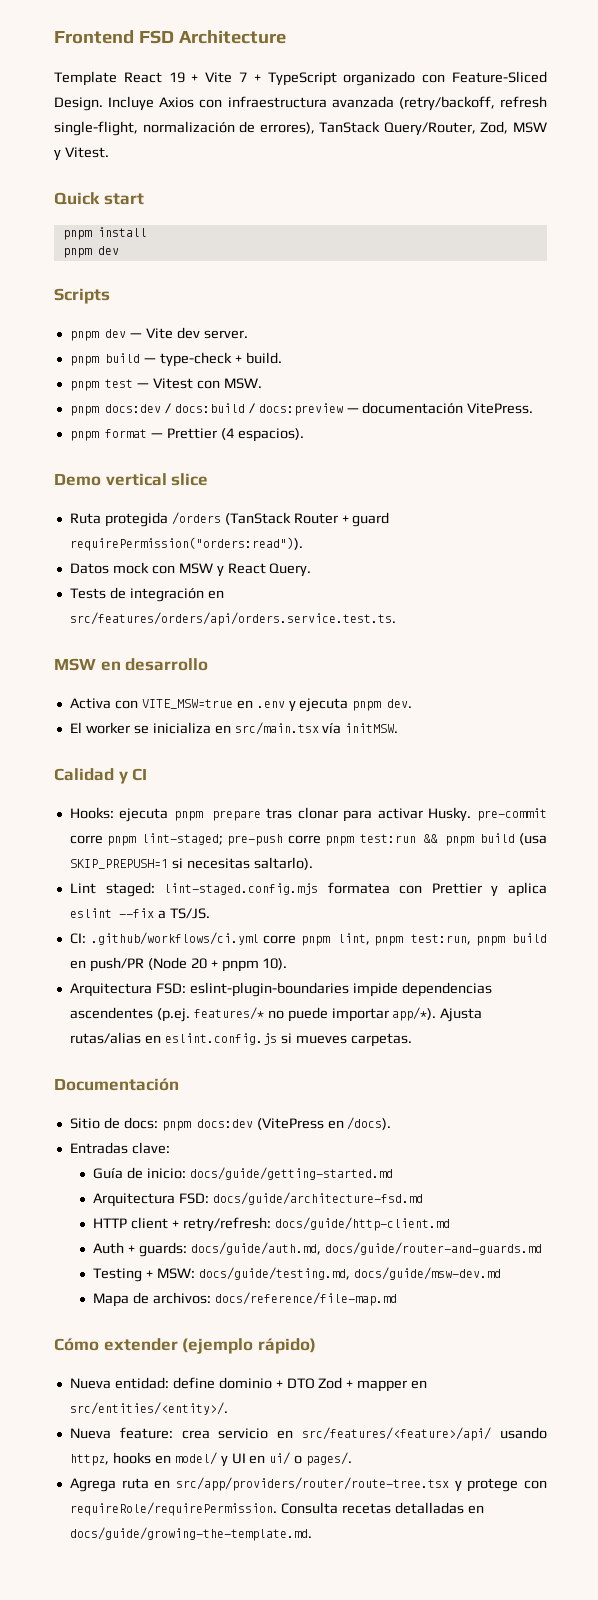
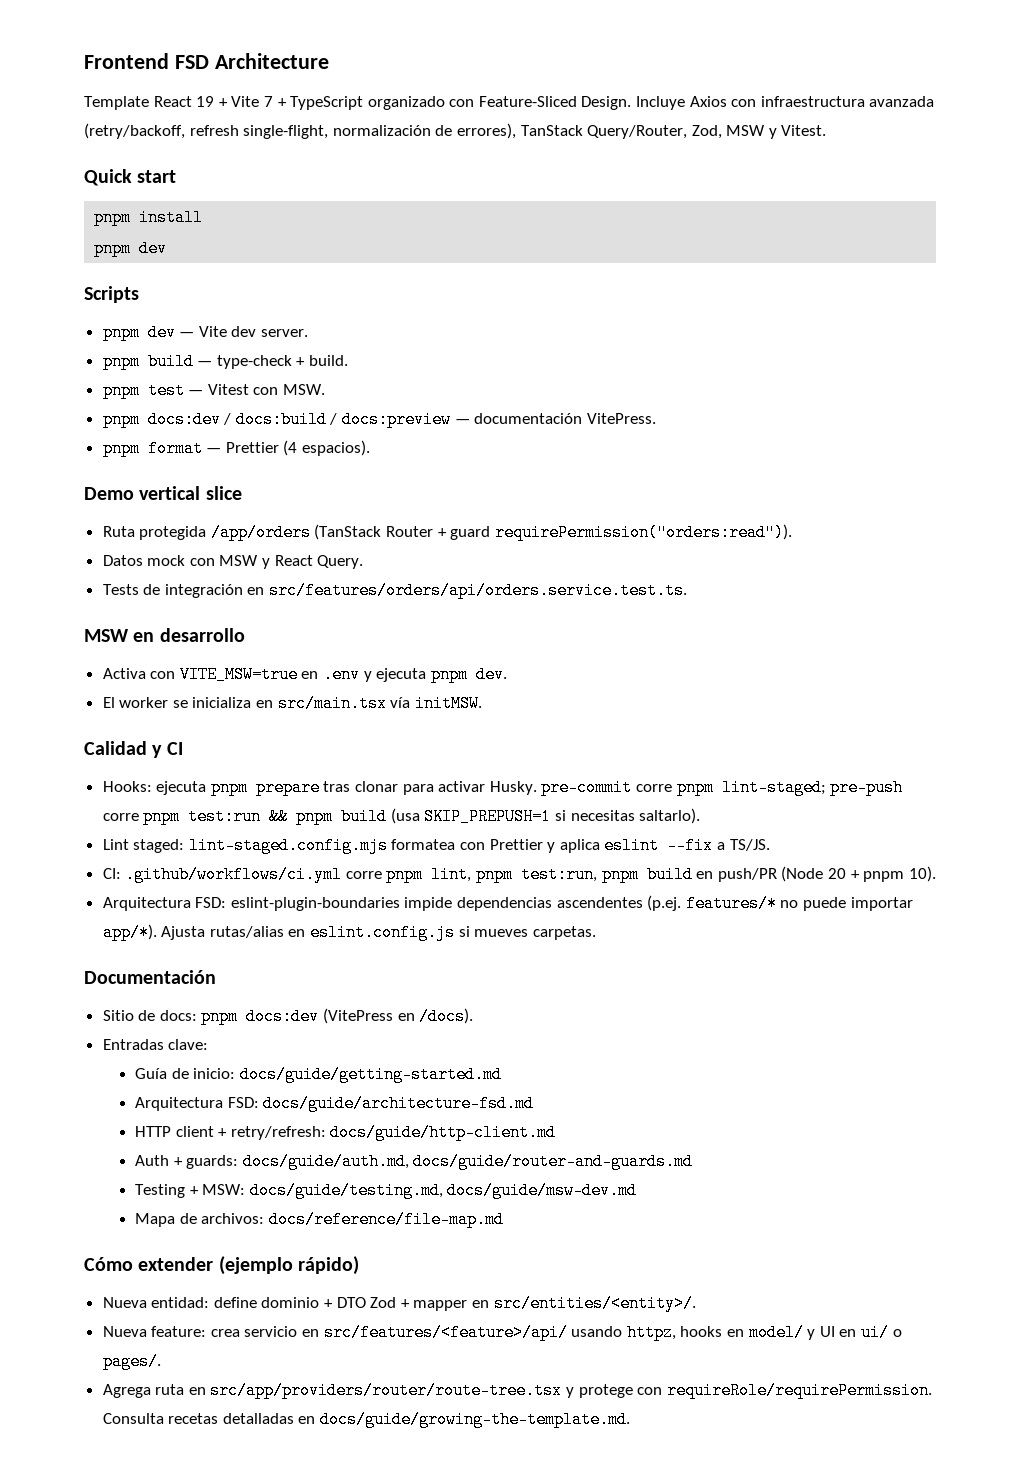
[171,512,221,525] /orders -> [210,524,311,541] /app/orders

